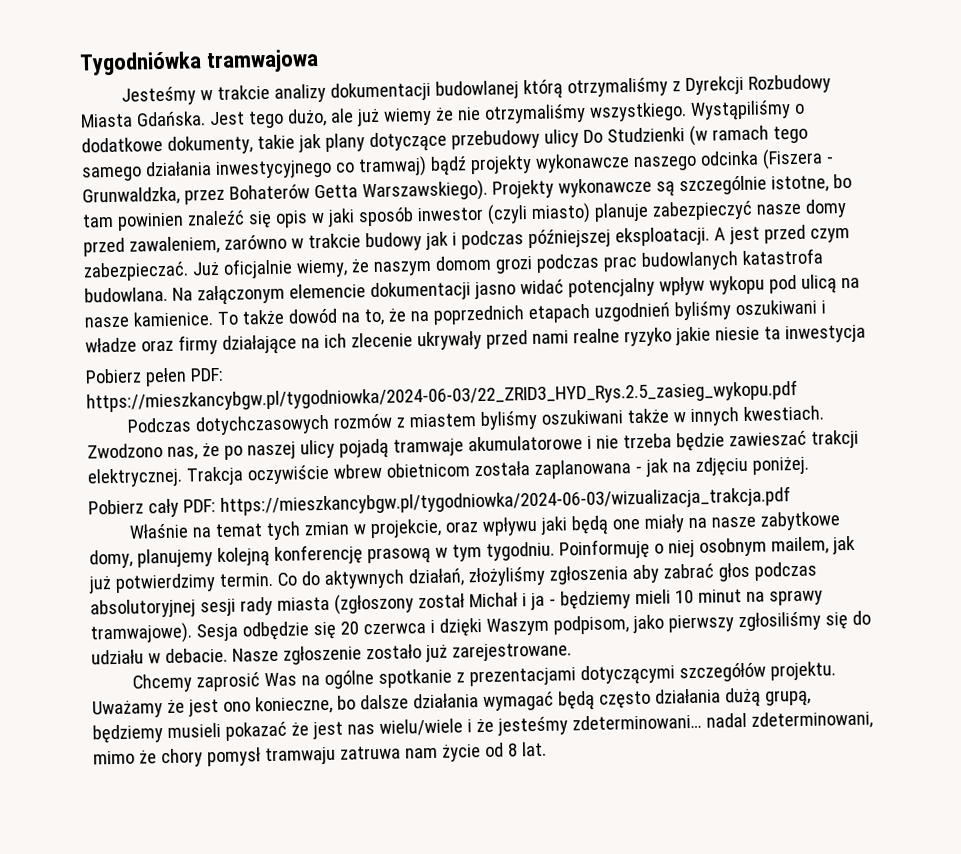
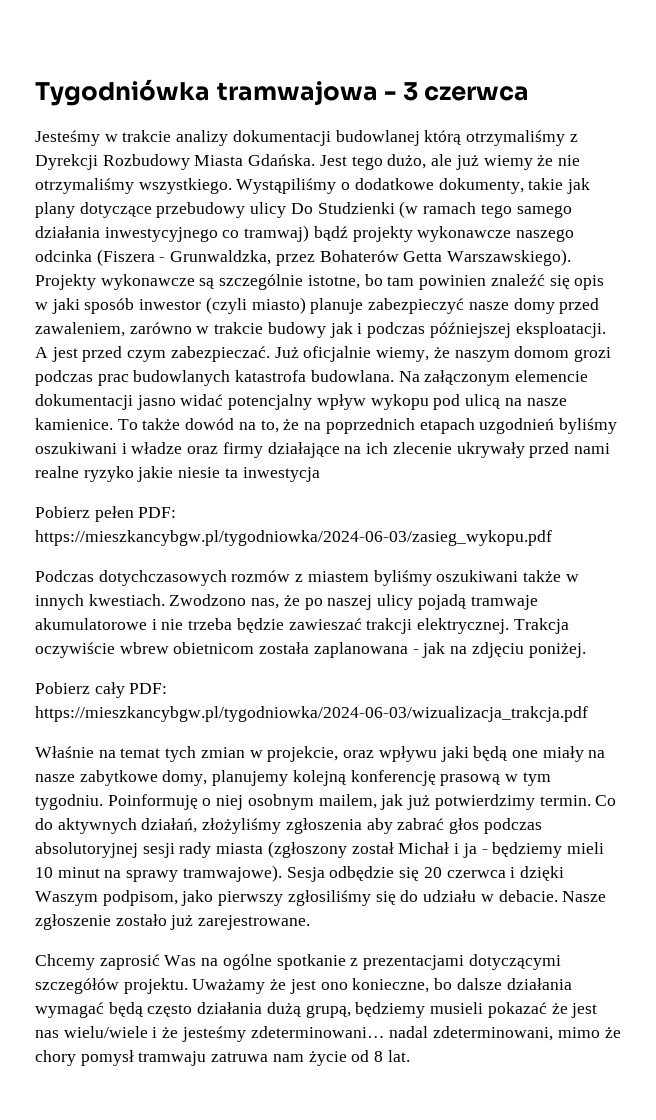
(320, 61) none -> [384,82,530,101] - 3 czerwca
[86,379,798,413] https://mieszkancybgw.pl/tygodniowka/2024-06-03/22_ZRID3_HYD_Rys.2.5_zasieg_wykopu.pdf -> [35,530,552,546] https://mieszkancybgw.pl/tygodniowka/2024-06-03/zasieg_wykopu.pdf

